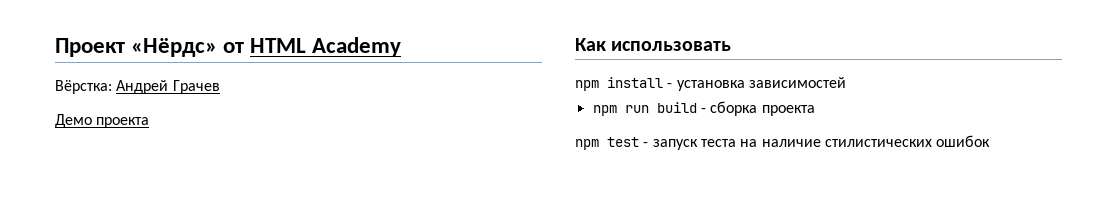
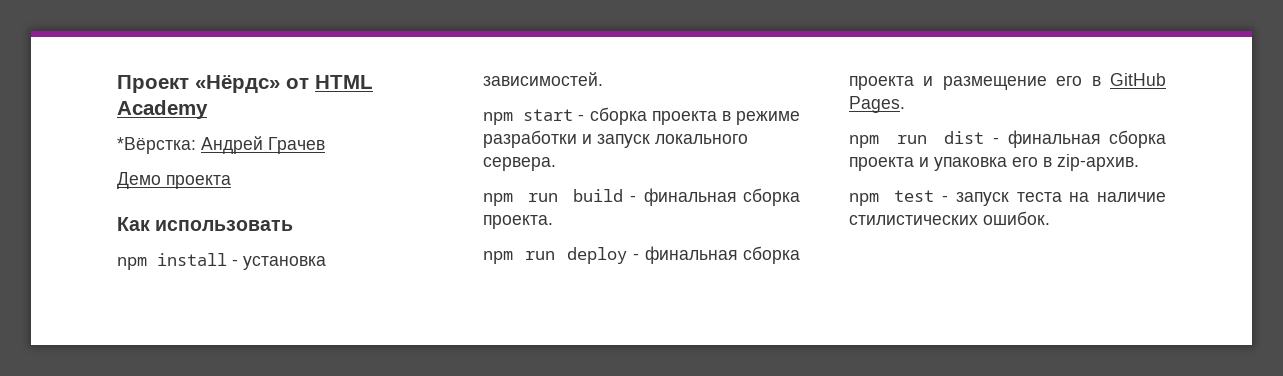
[55,80,112,94] Вёрстка: -> [117,137,196,154] *Вёрстка:
[748,77,846,88] [592,101,815,116] зависимостей // npm run build - сборка проекта -> [483,72,603,86] [483,107,800,125] [483,130,748,148] [483,157,556,171] [483,188,800,206] [483,215,553,229] [483,246,800,264] [849,73,1166,90] [849,96,905,113] [849,130,1166,148] [849,154,1139,171] зависимостей. // npm start - сборка проекта в режиме разработки и запуск локального сервера. // npm run build - финальная сборка проекта. // npm run deploy - финальная сборка проекта и размещение его в GitHub Pages. // npm run dist - финальная сборка проекта и упаковка его в zip-архив.
[936,135,991,147] ошибок -> [983,211,1050,225] ошибок.

